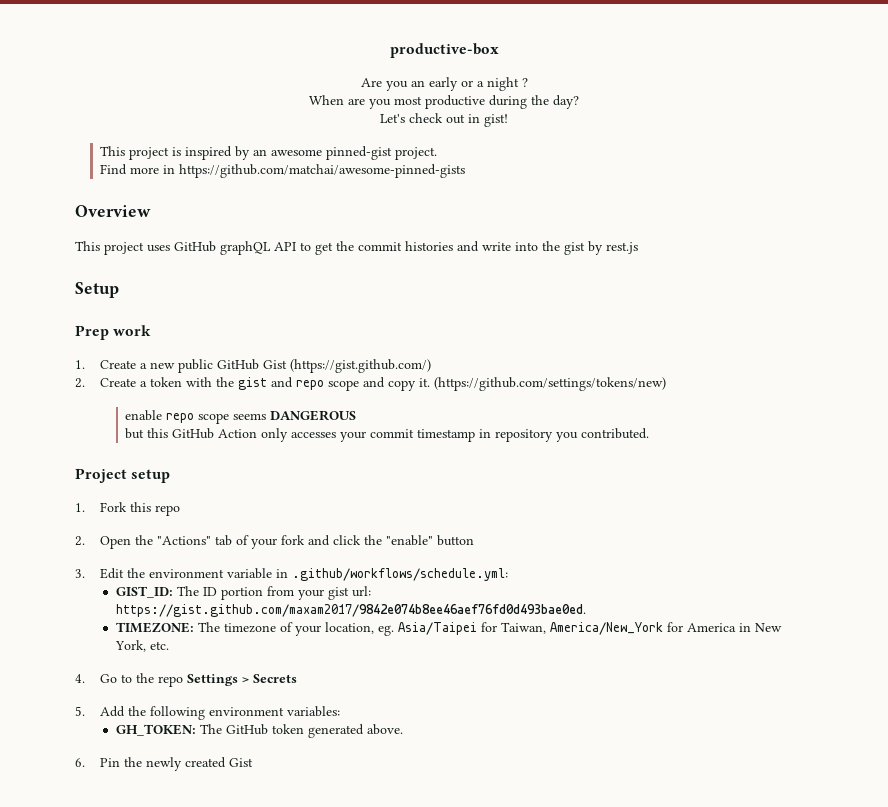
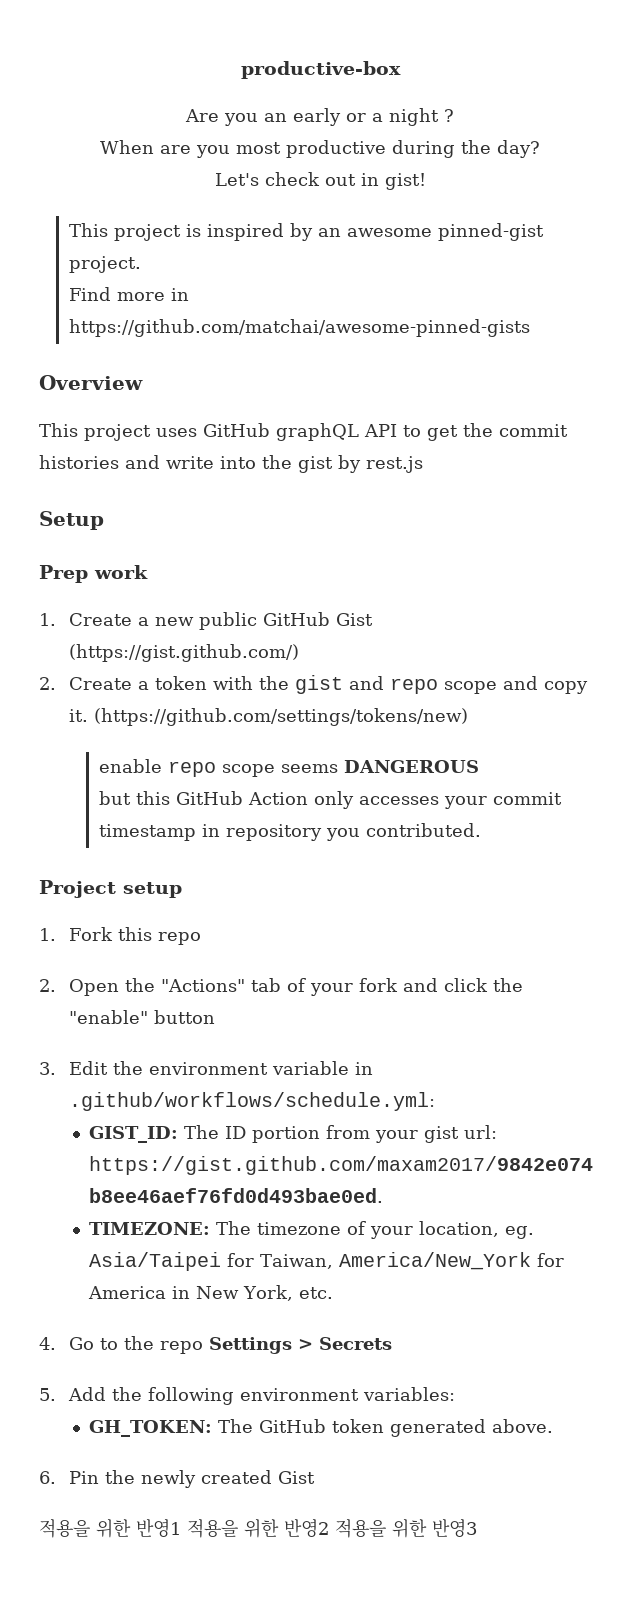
(254, 762) none -> [39,1519,477,1538] // 적용을 위한 반영1 적용을 위한 반영2 적용을 위한 반영3

